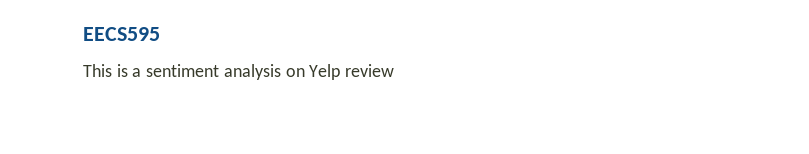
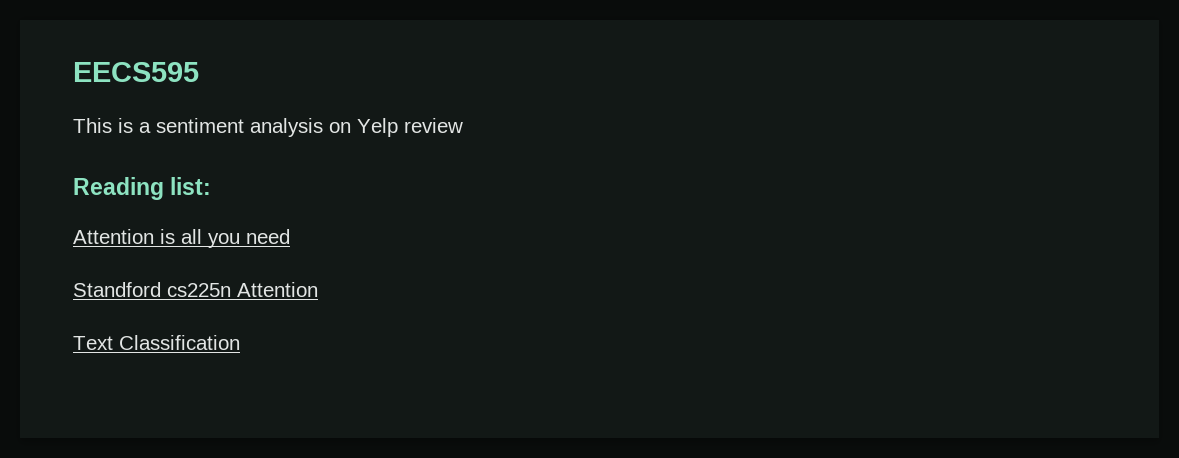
(395, 70) none -> [73,177,212,200] [73,229,290,248] [73,282,318,297] [73,335,240,350] // Reading list: // Attention is all you need // Standford cs225n Attention // Text Classification

